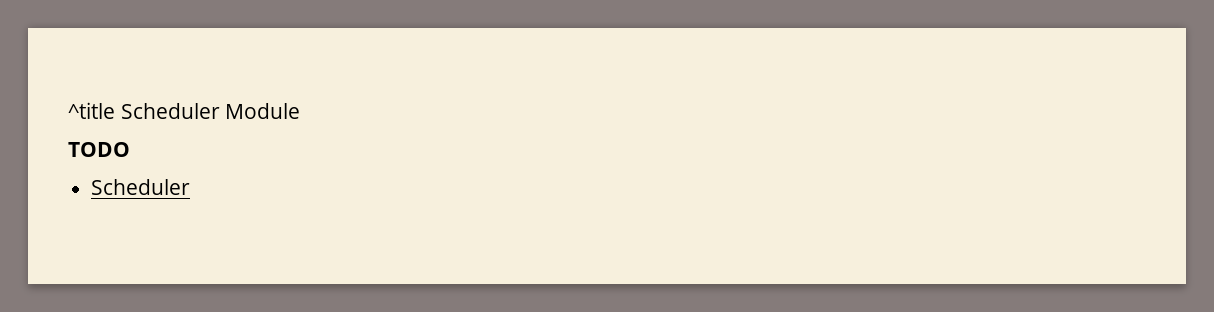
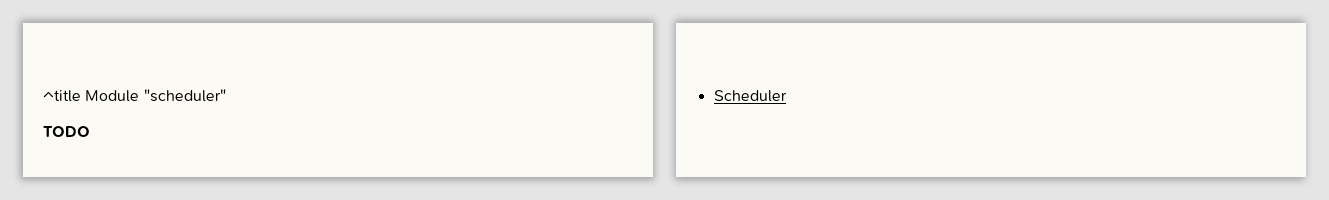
[120,103,220,119] Scheduler -> (81, 96) none
(301, 111) none -> [143,89,226,102] "scheduler"

